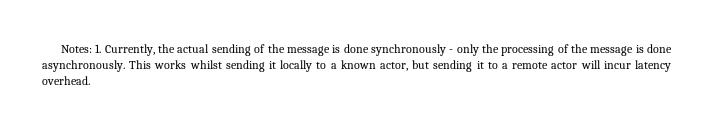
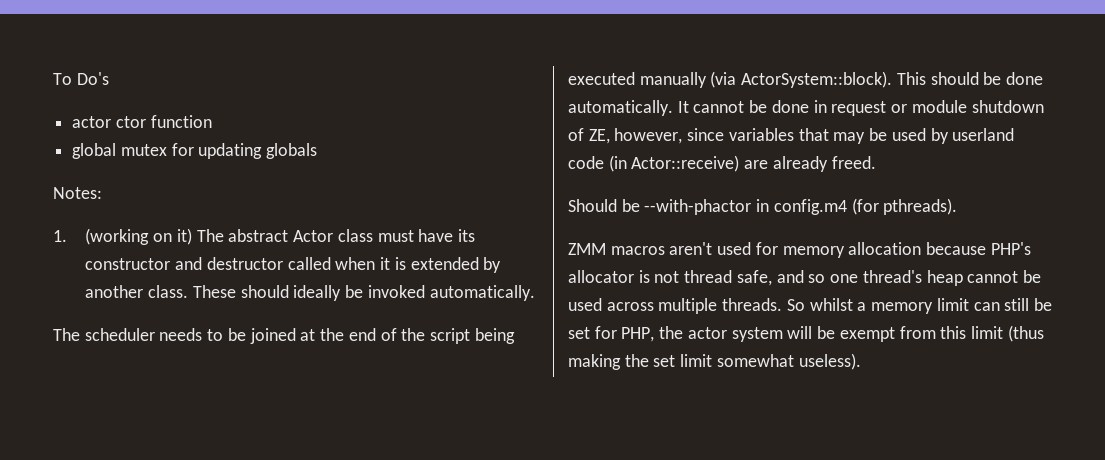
[61,44,673,56] [42,60,671,72] [42,76,90,85] Notes: 1. Currently, the actual sending of the message is done synchronously - only the processing of the message is done asynchronously. This works whilst sending it locally to a known actor, but sending it to a remote actor will incur latency overhead. -> [53,72,109,85] [72,115,212,128] [72,143,318,159] [53,187,102,199] [53,228,475,245] [85,257,502,273] [85,285,535,301] [53,328,515,344] [568,71,1044,88] [568,100,1044,116] [568,128,1015,144] [568,155,876,172] [568,198,958,215] [568,242,1031,258] [568,270,1041,286] [568,298,1052,314] [568,325,1044,342] [568,353,861,370] To Do's // actor ctor function // global mutex for updating globals // Notes: // 1. (working on it) The abstract Actor class must have its constructor and destructor called when it is extended by another class. These should ideally be invoked automatically. // The scheduler needs to be joined at the end of the script being executed manually (via ActorSystem::block). This should be done automatically. It cannot be done in request or module shutdown of ZE, however, since variables that may be used by userland code (in Actor::receive) are already freed. // Should be --with-phactor in config.m4 (for pthreads). // ZMM macros aren't used for memory allocation because PHP's allocator is not thread safe, and so one thread's heap cannot be used across multiple threads. So whilst a memory limit can still be set for PHP, the actor system will be exempt from this limit (thus making the set limit somewhat useless).

